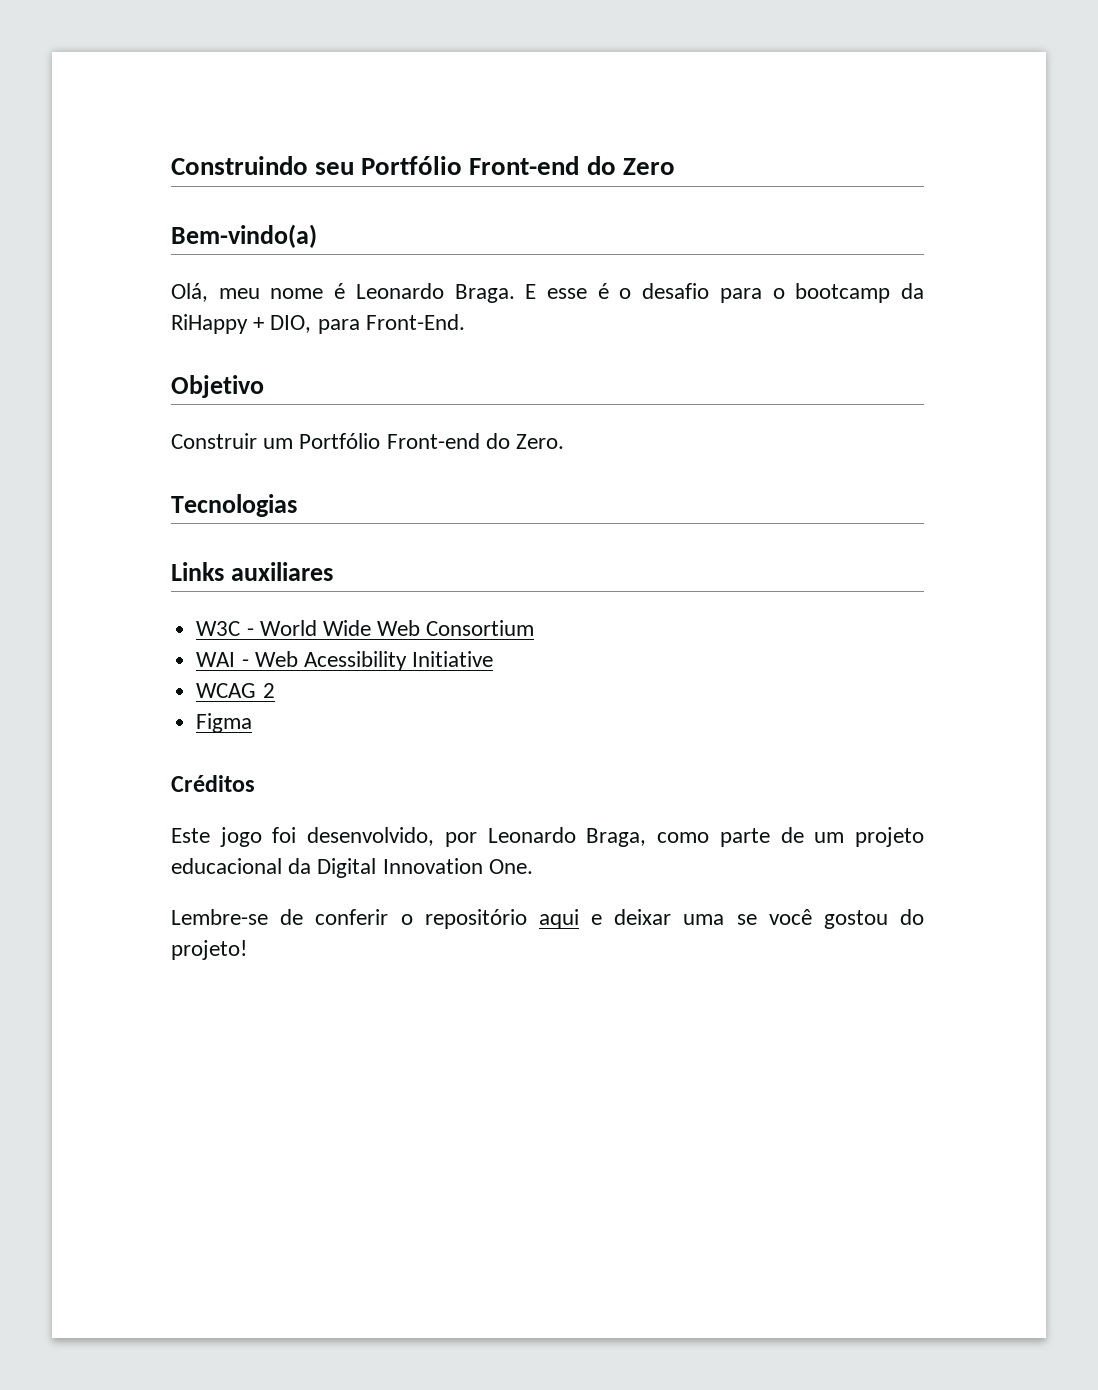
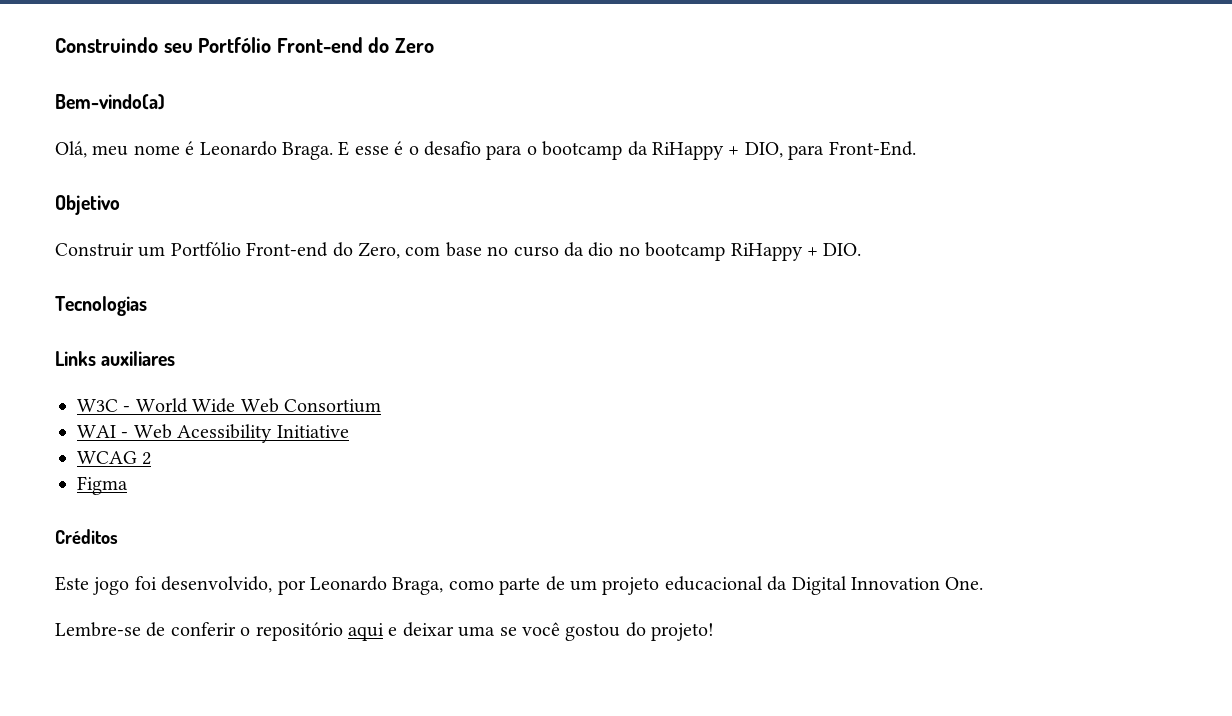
[516,434,565,449] Zero. -> [358,242,862,261] Zero, com base no curso da dio no bootcamp RiHappy + DIO.

